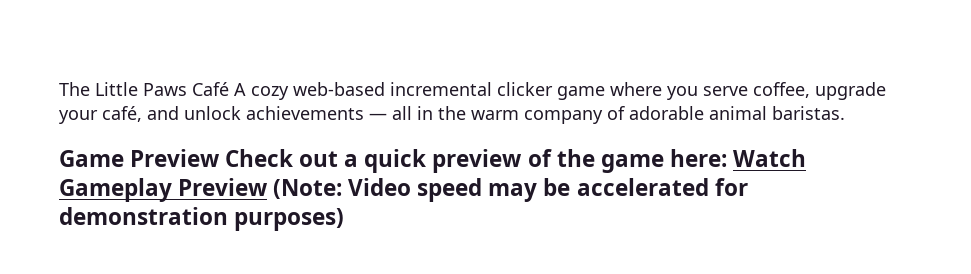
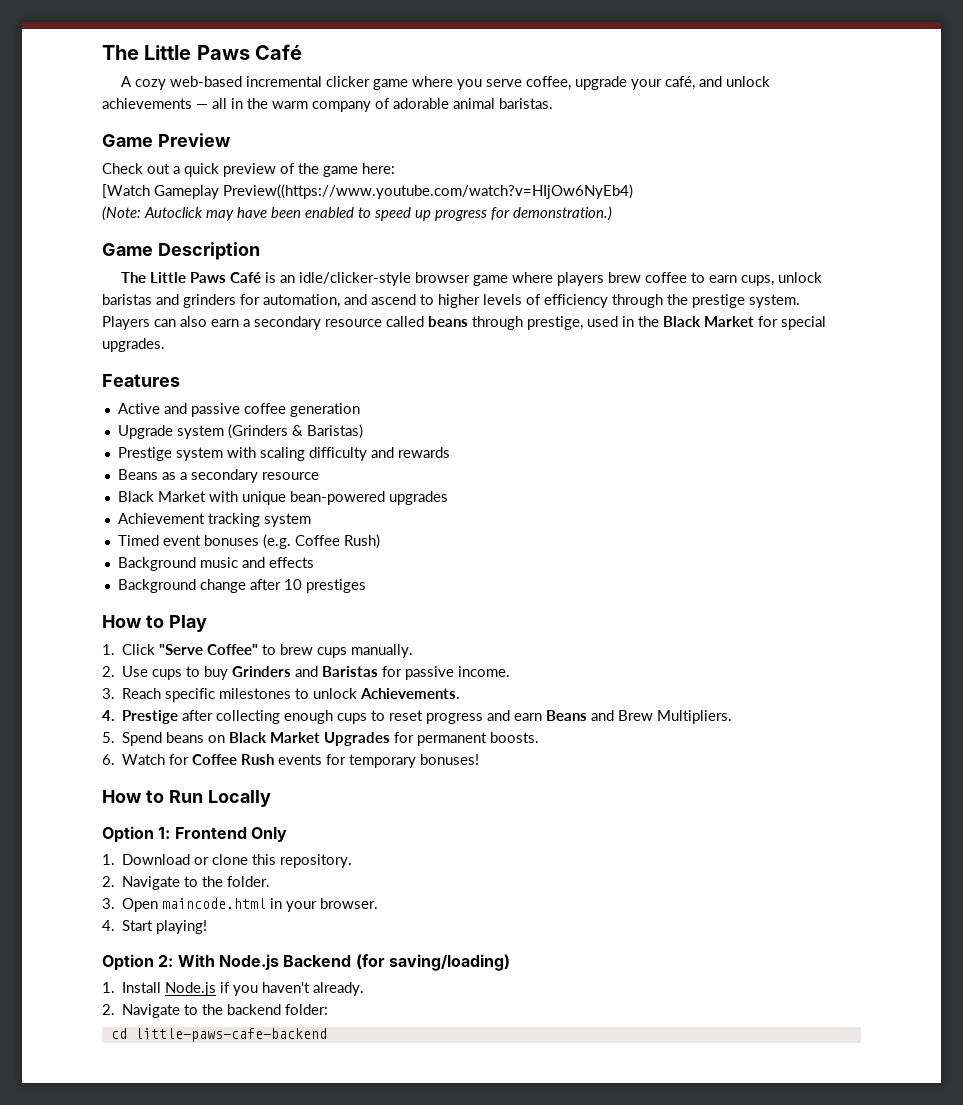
[59,82,229,96] The Little Paws Café -> [102,44,303,60] The Little Paws Café //
(221, 158) none -> (231, 140) //
[732,149,806,167] [59,178,748,202] [59,207,345,231] Watch Gameplay Preview (Note: Video speed may be accelerated for demonstration purposes) -> [102,184,633,199] [102,206,612,221] [102,242,260,260] [121,272,823,286] [102,294,800,308] [102,316,826,330] [102,338,165,352] [102,374,180,387] [117,403,360,417] [117,424,363,439] [117,447,450,461] [117,469,319,483] [117,491,448,505] [117,513,311,527] [117,534,380,549] [117,557,314,571] [117,579,366,593] [102,615,207,632] [102,644,414,658] [102,666,511,680] [102,688,461,702] [102,710,733,724] [102,732,540,746] [102,754,480,768] [102,790,271,807] [102,826,287,843] [102,854,353,868] [102,876,271,890] [102,898,379,912] [102,920,208,934] [102,954,510,971] [102,982,365,996] [102,1004,329,1018] [110,1028,327,1042] // [Watch Gameplay Preview((https://www.youtube.com/watch?v=HIjOw6NyEb4) // (Note: Autoclick may have been enabled to speed up progress for demonstration.) // Game Description // The Little Paws Café is an idle/clicker-style browser game where players brew coffee to earn cups, unlock baristas and grinders for automation, and ascend to higher levels of efficiency through the prestige system. // Players can also earn a secondary resource called beans through prestige, used in the Black Market for special upgrades. // Features // Active and passive coffee generation // Upgrade system (Grinders & Baristas) // Prestige system with scaling difficulty and rewards // Beans as a secondary resource // Black Market with unique bean-powered upgrades // Achievement tracking system // Timed event bonuses (e.g. Coffee Rush) // Background music and effects // Background change after 10 prestiges // How to Play // 1. Click "Serve Coffee" to brew cups manually. // 2. Use cups to buy Grinders and Baristas for passive income. // 3. Reach specific milestones to unlock Achievements. // 4. Prestige after collecting enough cups to reset progress and earn Beans and Brew Multipliers. // 5. Spend beans on Black Market Upgrades for permanent boosts. // 6. Watch for Coffee Rush events for temporary bonuses! // How to Run Locally // Option 1: Frontend Only // 1. Download or clone this repository. // 2. Navigate to the folder. // 3. Open maincode.html in your browser. // 4. Start playing! // Option 2: With Node.js Backend (for saving/loading) // 1. Install Node.js if you haven't already. // 2. Navigate to the backend folder: // cd little-paws-cafe-backend

